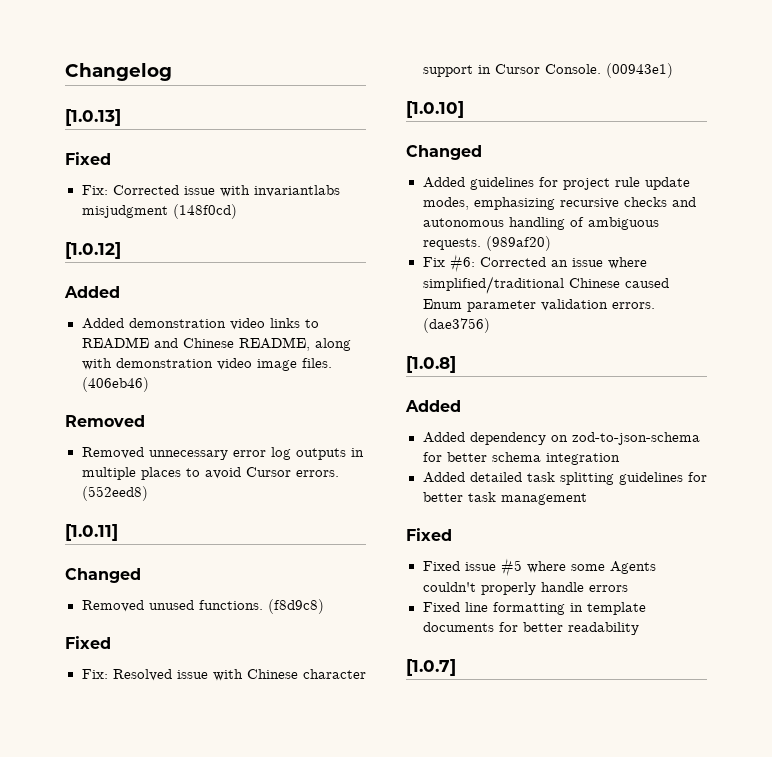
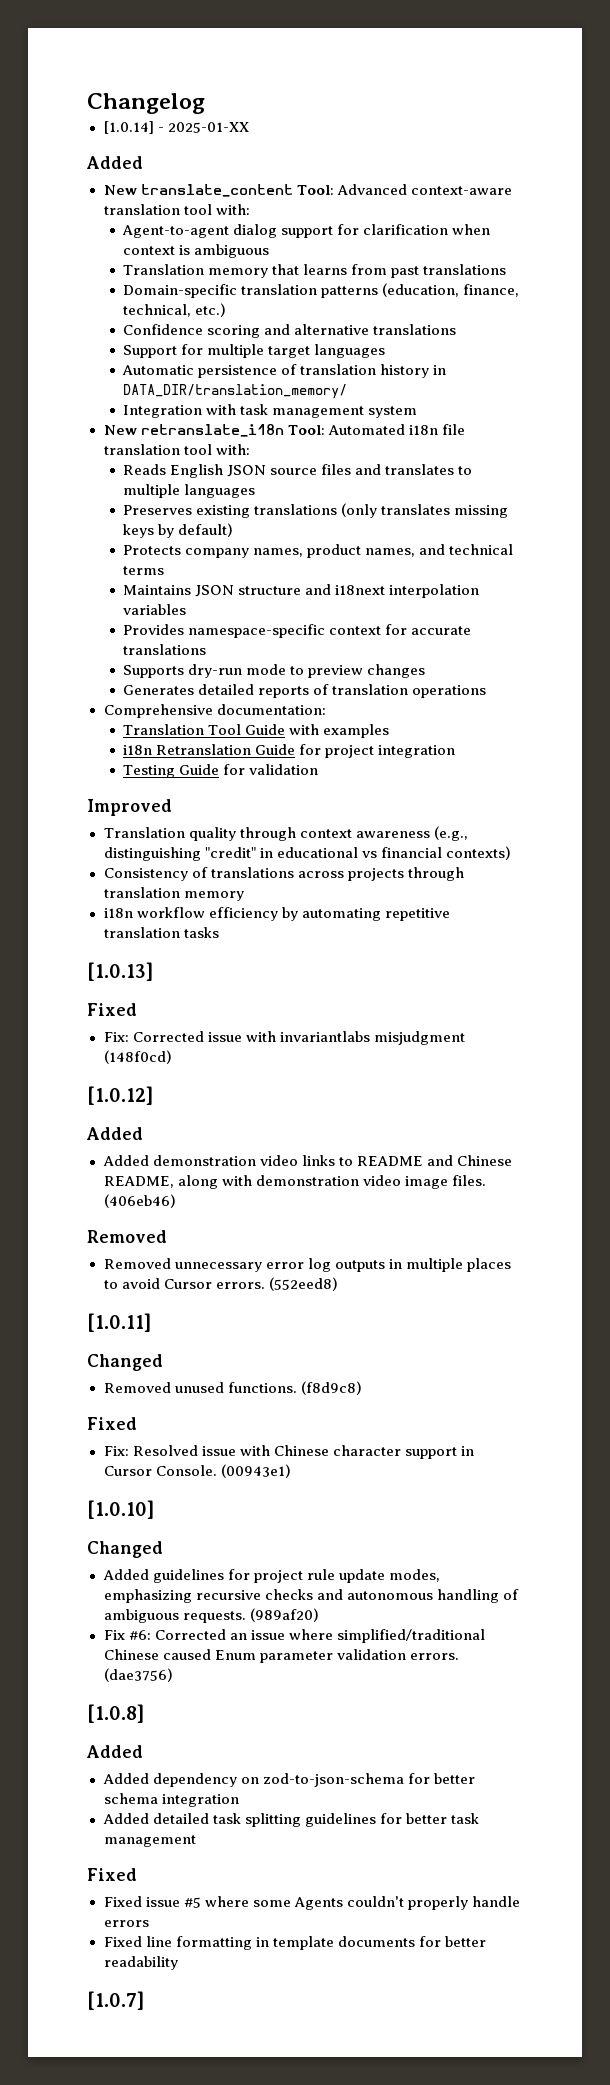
(172, 72) none -> [103,121,249,134] [86,156,143,169] [103,184,512,197] [103,204,250,215] [122,224,491,238] [123,244,270,258] [123,264,507,278] [123,283,520,298] [123,303,227,317] [123,324,457,338] [123,344,386,358] [122,364,447,378] [123,384,348,399] [123,404,418,418] [103,424,465,437] [103,444,250,455] [123,464,473,478] [123,484,256,498] [123,503,509,518] [123,523,234,538] [123,544,514,558] [123,566,165,575] [123,584,480,598] [123,604,187,615] [123,624,472,638] [123,644,207,655] [123,664,426,678] [123,684,487,698] [103,704,326,718] [123,724,390,738] [123,744,456,758] [123,764,319,778] [87,799,172,816] [103,826,468,841] [103,846,511,861] [103,867,464,881] [103,887,244,901] [103,907,450,921] [103,927,219,938] // [1.0.14] - 2025-01-XX // Added // New translate_content Tool: Advanced context-aware translation tool with: // Agent-to-agent dialog support for clarification when context is ambiguous // Translation memory that learns from past translations // Domain-specific translation patterns (education, finance, technical, etc.) // Confidence scoring and alternative translations // Support for multiple target languages // Automatic persistence of translation history in DATA_DIR/translation_memory/ // Integration with task management system // New retranslate_i18n Tool: Automated i18n file translation tool with: // Reads English JSON source files and translates to multiple languages // Preserves existing translations (only translates missing keys by default) // Protects company names, product names, and technical terms // Maintains JSON structure and i18next interpolation variables // Provides namespace-specific context for accurate translations // Supports dry-run mode to preview changes // Generates detailed reports of translation operations // Comprehensive documentation: // Translation Tool Guide with examples // i18n Retranslation Guide for project integration // Testing Guide for validation // Improved // Translation quality through context awareness (e.g., distinguishing "credit" in educational vs financial contexts) // Consistency of translations across projects through translation memory // i18n workflow efficiency by automating repetitive translation tasks

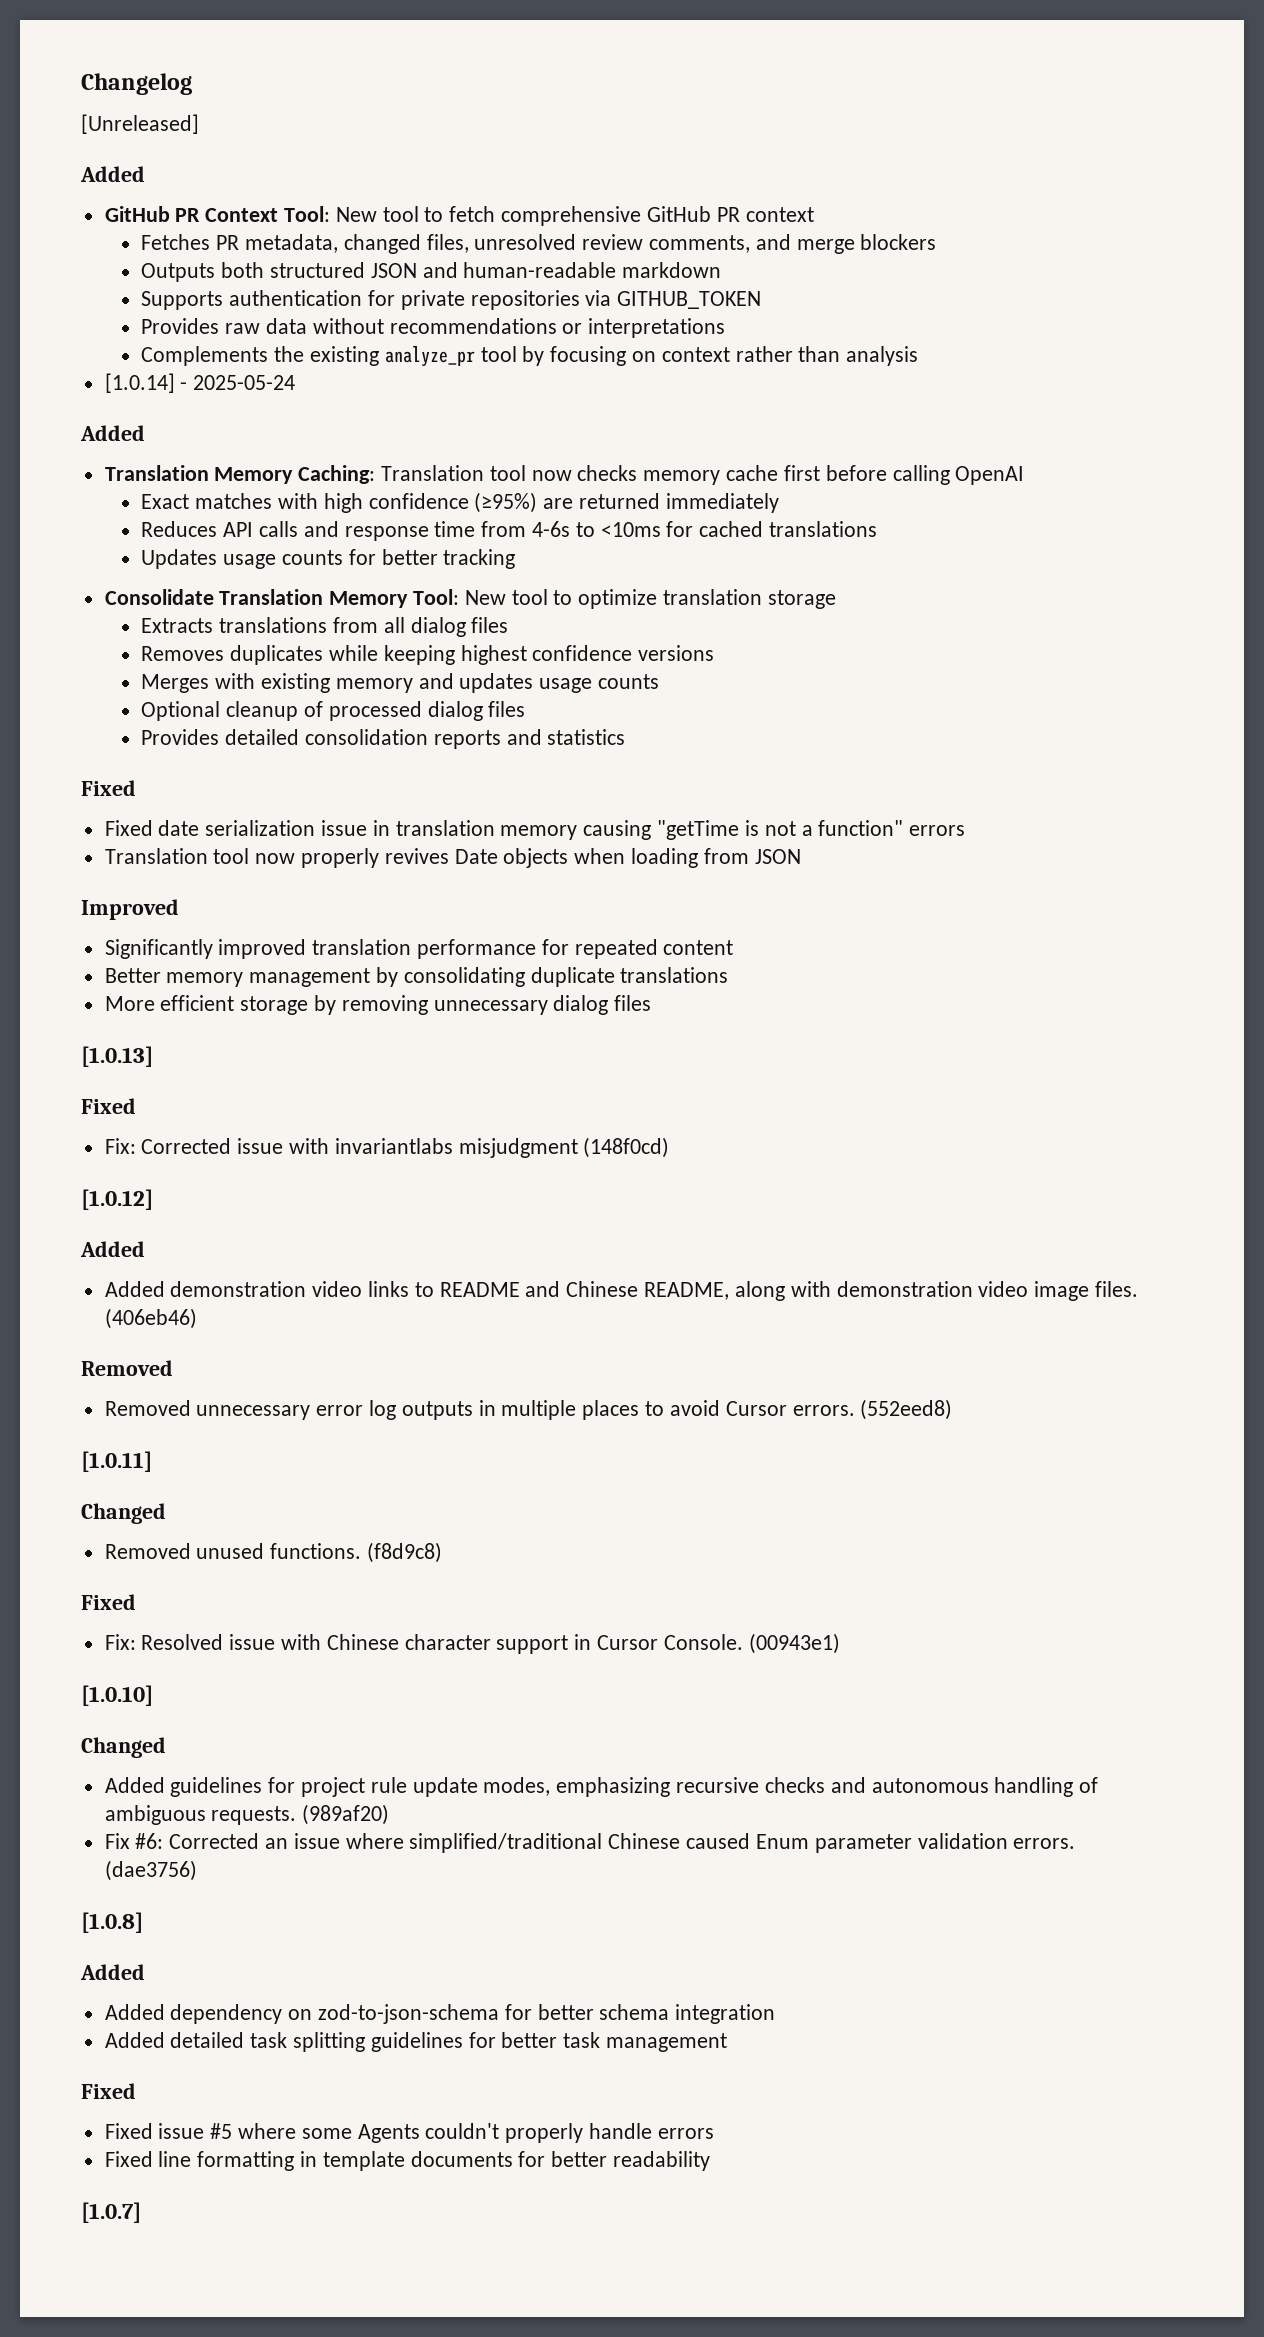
(205, 103) none -> [81,114,199,134] [80,166,145,182] [104,206,814,226] [141,234,937,254] [141,262,722,282] [141,290,762,310] [141,318,726,338] [141,346,919,367] // [Unreleased] // Added // GitHub PR Context Tool: New tool to fetch comprehensive GitHub PR context // Fetches PR metadata, changed files, unresolved review comments, and merge blockers // Outputs both structured JSON and human-readable markdown // Supports authentication for private repositories via GITHUB_TOKEN // Provides raw data without recommendations or interpretations // Complements the existing analyze_pr tool by focusing on context rather than analysis
[167,122,249,133] [86,156,143,169] [103,184,512,197] [103,204,250,215] [122,224,491,238] [123,244,270,258] [123,264,507,278] [123,283,520,298] [123,303,227,317] [123,324,457,338] [123,344,386,358] [122,364,447,378] [123,384,348,399] [123,404,418,418] [103,424,465,437] [103,444,250,455] [123,464,473,478] [123,484,256,498] [123,503,509,518] [123,523,234,538] [123,544,514,558] [123,566,165,575] [123,584,480,598] [123,604,187,615] [123,624,472,638] [123,644,207,655] [123,664,426,678] [123,684,487,698] [103,704,326,718] [123,724,390,738] [123,744,456,758] [123,764,319,778] [87,799,172,816] [103,826,468,841] [103,846,511,861] [103,867,464,881] [103,887,244,901] [103,907,450,921] [103,927,219,938] 2025-01-XX // Added // New translate_content Tool: Advanced context-aware translation tool with: // Agent-to-agent dialog support for clarification when context is ambiguous // Translation memory that learns from past translations // Domain-specific translation patterns (education, finance, technical, etc.) // Confidence scoring and alternative translations // Support for multiple target languages // Automatic persistence of translation history in DATA_DIR/translation_memory/ // Integration with task management system // New retranslate_i18n Tool: Automated i18n file translation tool with: // Reads English JSON source files and translates to multiple languages // Preserves existing translations (only translates missing keys by default) // Protects company names, product names, and technical terms // Maintains JSON structure and i18next interpolation variables // Provides namespace-specific context for accurate translations // Supports dry-run mode to preview changes // Generates detailed reports of translation operations // Comprehensive documentation: // Translation Tool Guide with examples // i18n Retranslation Guide for project integration // Testing Guide for validation // Improved // Translation quality through context awareness (e.g., distinguishing "credit" in educational vs financial contexts) // Consistency of translations across projects through translation memory // i18n workflow efficiency by automating repetitive translation tasks -> [193,375,296,390] [80,425,145,441] [104,465,1025,485] [141,492,779,513] [141,521,878,541] [141,549,516,569] [104,589,836,609] [141,617,509,637] [141,645,715,665] [141,673,660,693] [141,701,526,721] [141,729,626,749] [81,780,136,796] [104,820,966,840] [104,848,801,868] [81,899,179,920] [104,939,734,959] [104,967,729,987] [104,995,652,1015] 2025-05-24 // Added // Translation Memory Caching: Translation tool now checks memory cache first before calling OpenAI // Exact matches with high confidence (≥95%) are returned immediately // Reduces API calls and response time from 4-6s to <10ms for cached translations // Updates usage counts for better tracking // Consolidate Translation Memory Tool: New tool to optimize translation storage // Extracts translations from all dialog files // Removes duplicates while keeping highest confidence versions // Merges with existing memory and updates usage counts // Optional cleanup of processed dialog files // Provides detailed consolidation reports and statistics // Fixed // Fixed date serialization issue in translation memory causing "getTime is not a function" errors // Translation tool now properly revives Date objects when loading from JSON // Improved // Significantly improved translation performance for repeated content // Better memory management by consolidating duplicate translations // More efficient storage by removing unnecessary dialog files

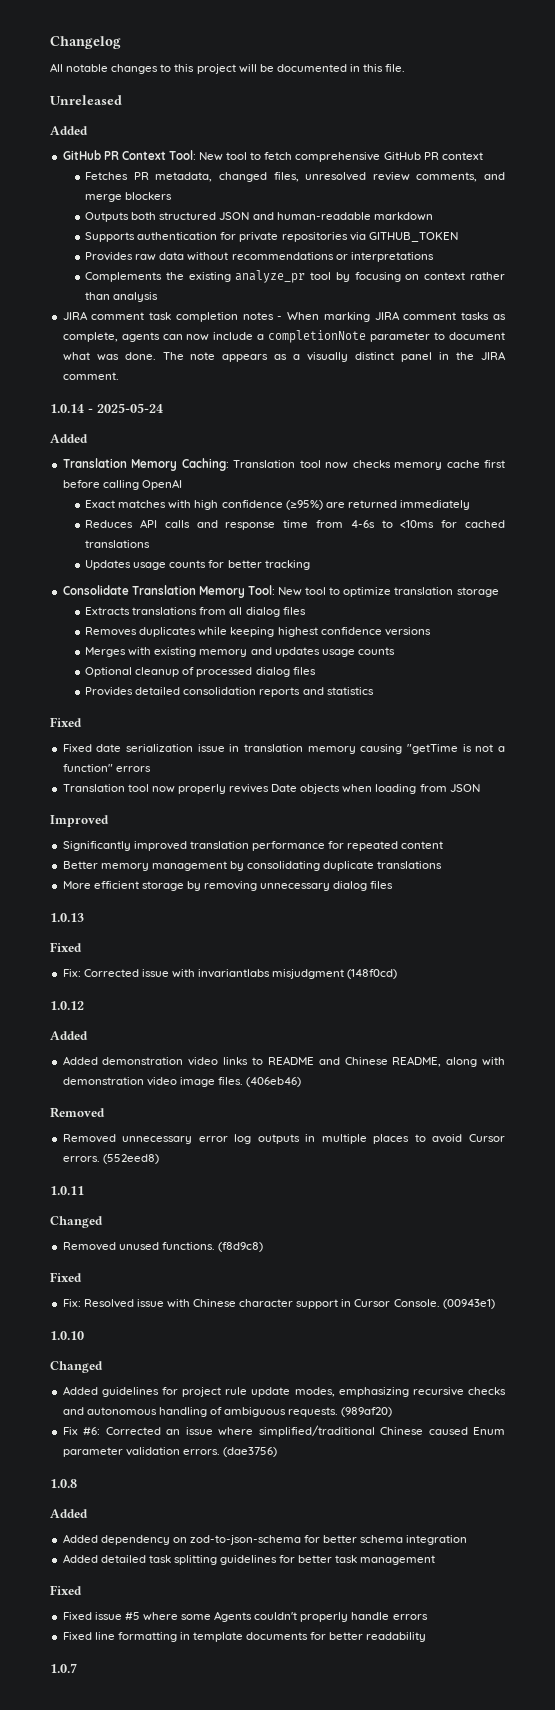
[81,114,199,134] [Unreleased] -> [50,63,406,74] [50,95,122,105] All notable changes to this project will be documented in this file. // Unreleased
[104,373,175,393] [1.0.14] -> [62,311,506,322] [62,330,505,343] [62,351,506,362] [62,372,119,380] [50,404,84,413] JIRA comment task completion notes - When marking JIRA comment tasks as complete, agents can now include a completionNote parameter to document what was done. The note appears as a visually distinct panel in the JIRA comment. // 1.0.14
[81,1046,153,1067] [1.0.13] -> [50,913,84,922] 1.0.13
[81,1189,153,1210] [1.0.12] -> [50,1001,84,1010] 1.0.12
[81,1451,152,1472] [1.0.11] -> [50,1186,84,1195] 1.0.11
[81,1685,153,1706] [1.0.10] -> [50,1331,84,1340] 1.0.10
[81,1912,143,1933] [1.0.8] -> [50,1479,77,1488] 1.0.8
[81,2202,141,2223] [1.0.7] -> [50,1663,77,1673] 1.0.7

